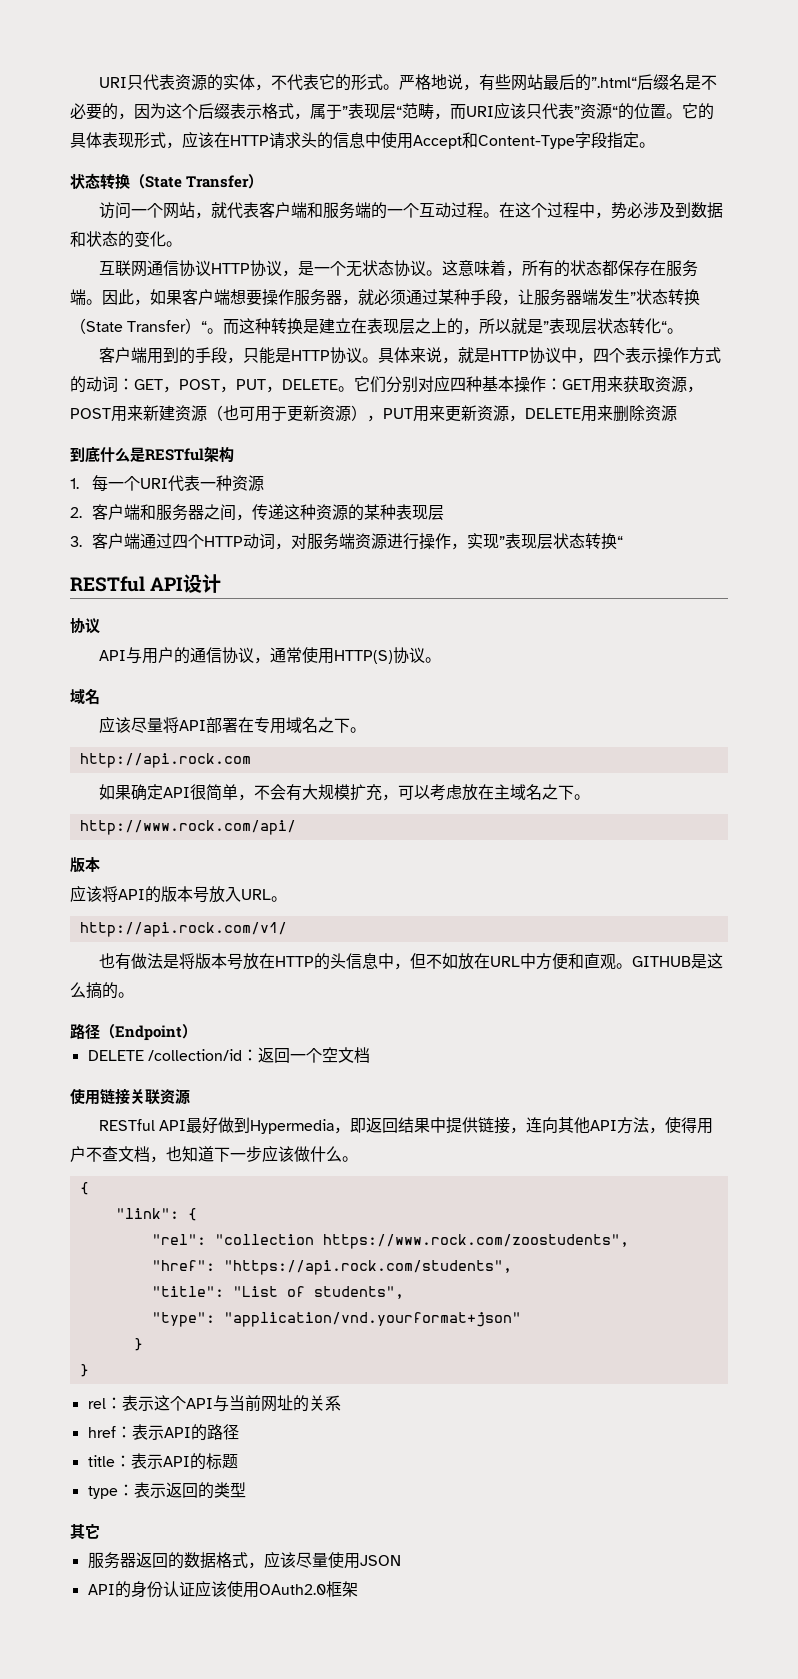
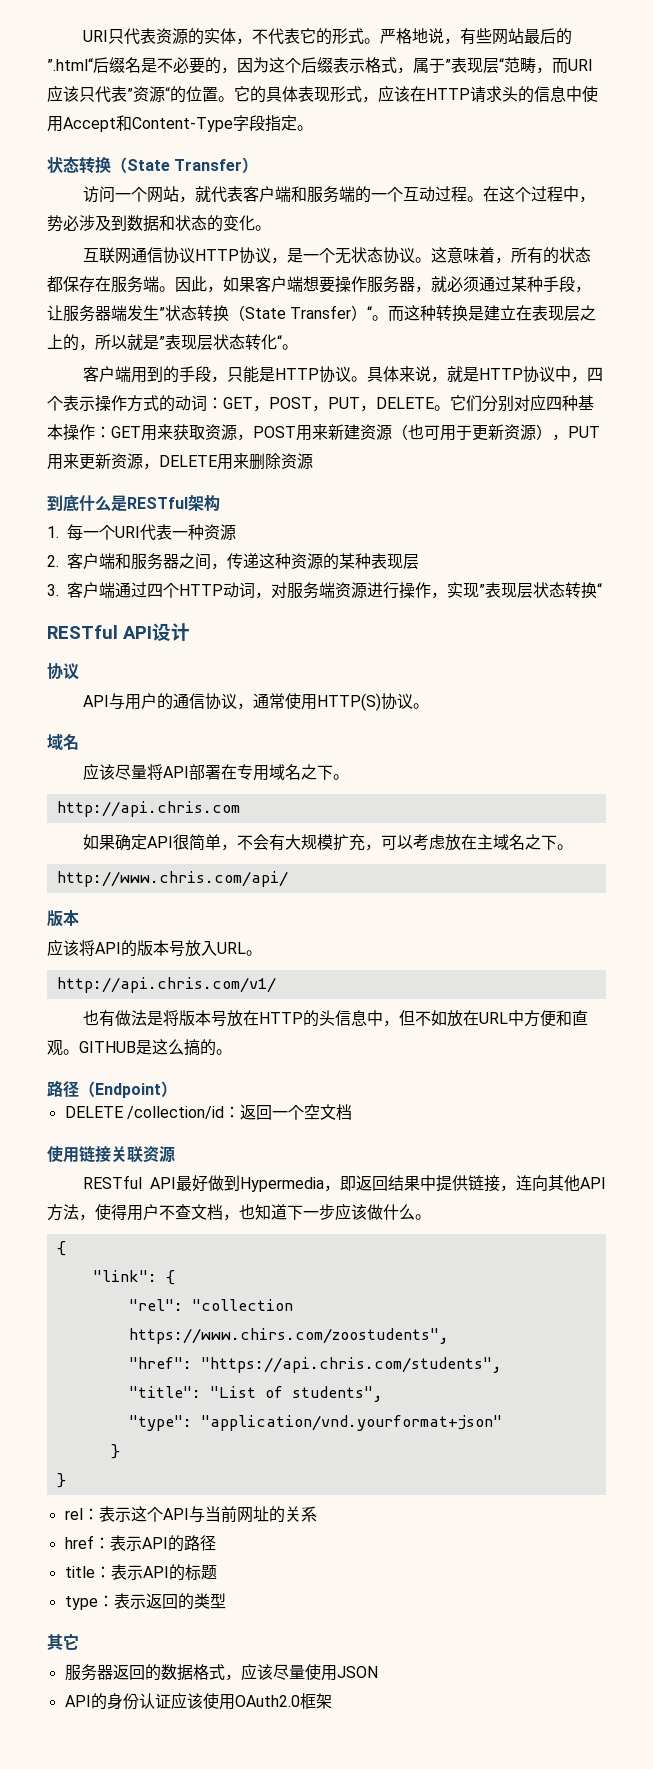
[79,753,251,768] http://api.rock.com -> [56,801,240,817] http://api.chris.com
[79,820,296,835] http://www.rock.com/api/ -> [56,871,288,887] http://www.chris.com/api/
[79,922,287,937] http://api.rock.com/v1/ -> [56,977,276,993] http://api.chris.com/v1/
[322,1234,629,1249] https://www.rock.com/zoostudents", -> [128,1328,449,1344] https://www.chirs.com/zoostudents",
[223,1260,512,1275] "https://api.rock.com/students", -> [200,1357,502,1373] "https://api.chris.com/students",

